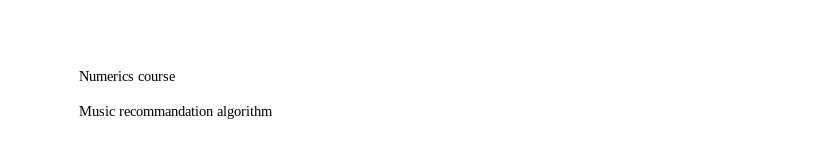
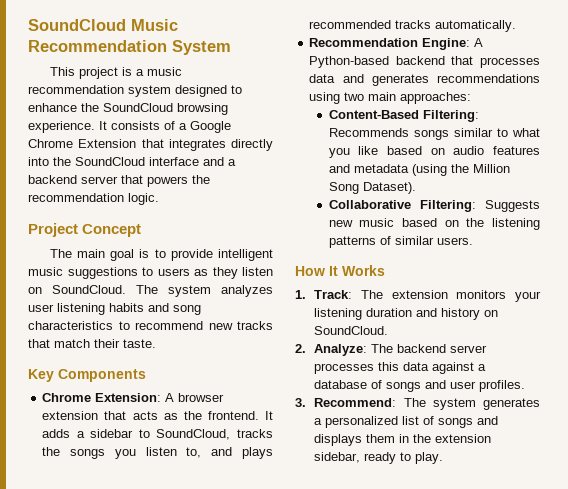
[79,71,175,81] [79,106,273,119] Numerics course // Music recommandation algorithm -> [28,19,178,31] [28,40,231,55] [49,67,182,79] [28,85,242,97] [28,103,228,115] [28,121,231,133] [28,139,273,151] [28,157,236,166] [28,175,210,187] [28,193,159,205] [28,223,142,237] [49,249,273,261] [28,267,273,279] [28,285,273,297] [28,303,201,315] [28,321,273,330] [28,339,156,348] [28,369,146,382] [42,393,225,402] [42,411,273,420] [42,429,273,440] [42,447,273,459] [309,20,517,32] [309,38,484,50] [309,56,540,68] [309,74,540,86] [309,92,472,104] [328,110,479,122] [328,128,540,140] [328,146,540,158] [328,164,510,176] [328,182,416,194] [328,200,540,212] [328,218,540,230] [328,236,473,248] [295,265,385,276] [295,290,541,302] [314,308,499,320] [314,326,389,335] [295,344,488,356] [314,362,487,374] [314,380,526,392] [295,398,540,410] [314,416,499,428] [314,434,492,446] [314,452,444,464] SoundCloud Music Recommendation System // This project is a music recommendation system designed to enhance the SoundCloud browsing experience. It consists of a Google Chrome Extension that integrates directly into the SoundCloud interface and a backend server that powers the recommendation logic. // Project Concept // The main goal is to provide intelligent music suggestions to users as they listen on SoundCloud. The system analyzes user listening habits and song characteristics to recommend new tracks that match their taste. // Key Components // Chrome Extension: A browser extension that acts as the frontend. It adds a sidebar to SoundCloud, tracks the songs you listen to, and plays recommended tracks automatically. // Recommendation Engine: A Python-based backend that processes data and generates recommendations using two main approaches: // Content-Based Filtering: Recommends songs similar to what you like based on audio features and metadata (using the Million Song Dataset). // Collaborative Filtering: Suggests new music based on the listening patterns of similar users. // How It Works // 1. Track: The extension monitors your listening duration and history on SoundCloud. // 2. Analyze: The backend server processes this data against a database of songs and user profiles. // 3. Recommend: The system generates a personalized list of songs and displays them in the extension sidebar, ready to play.

